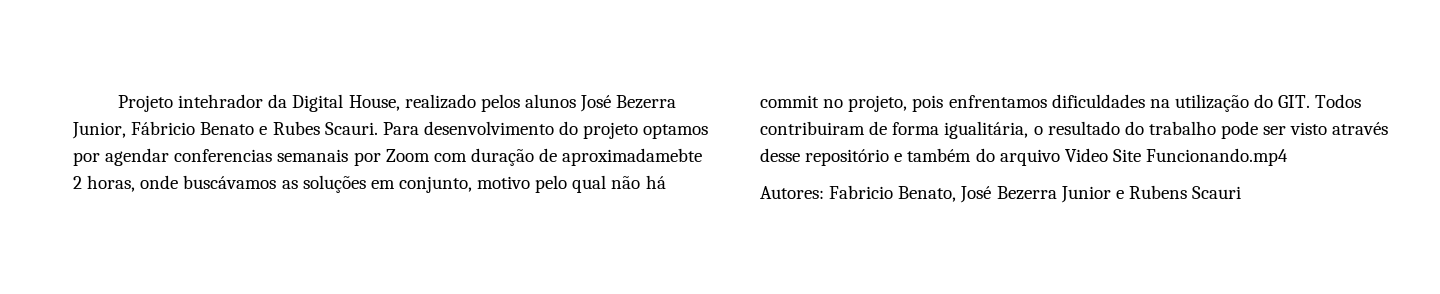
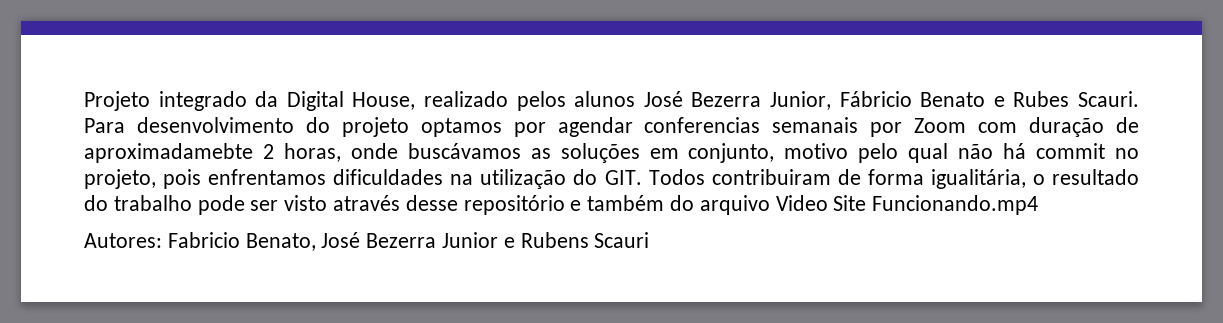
[178,94,264,108] intehrador -> [158,91,247,111] integrado

